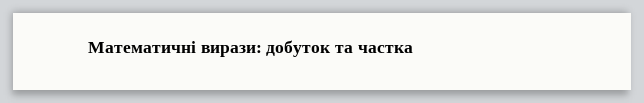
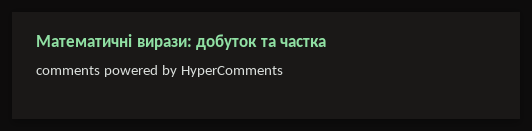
(413, 49) none -> [36,65,283,77] // comments powered by HyperComments

